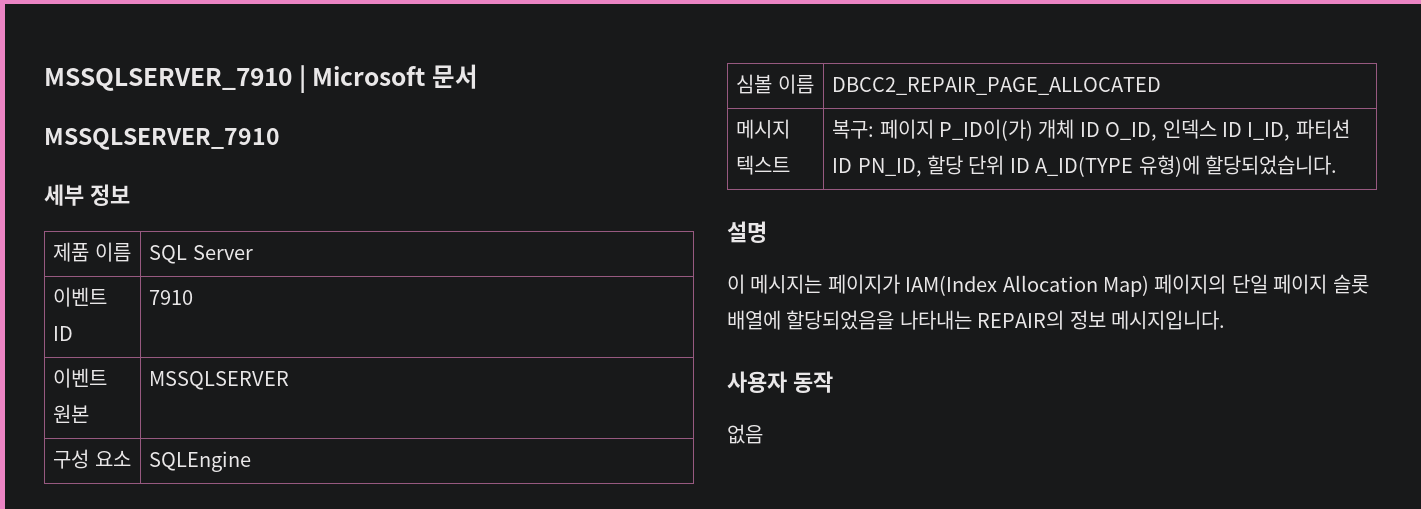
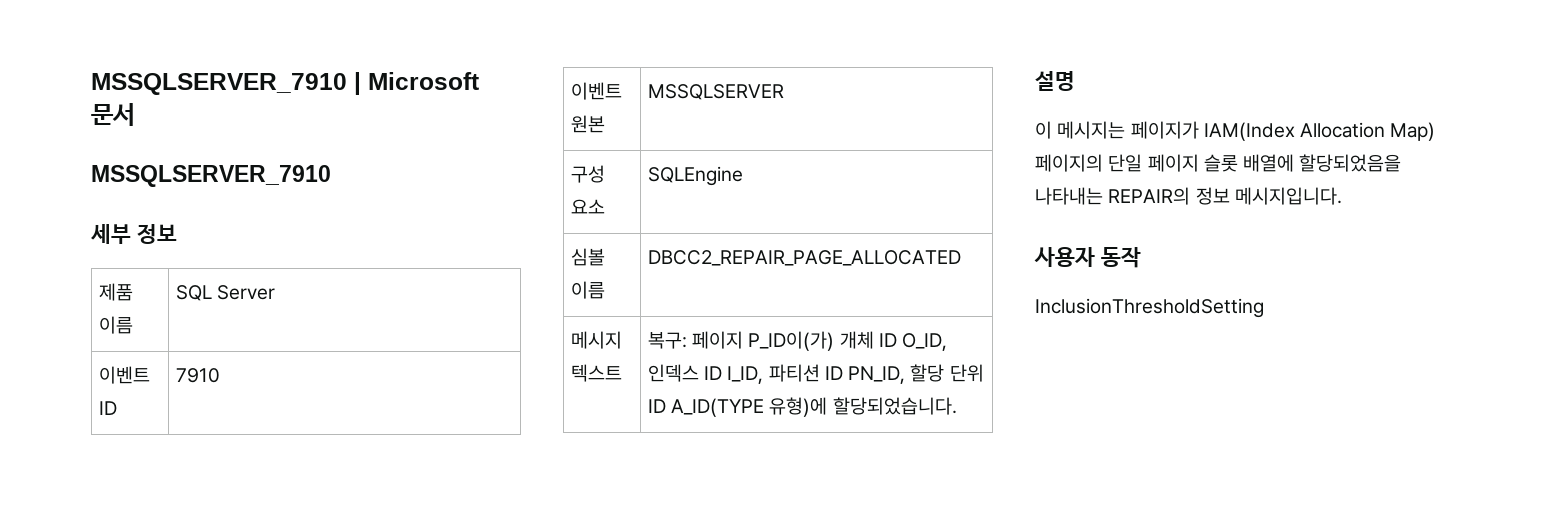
[727,424,763,444] 없음 -> [1035,298,1264,318] InclusionThresholdSetting

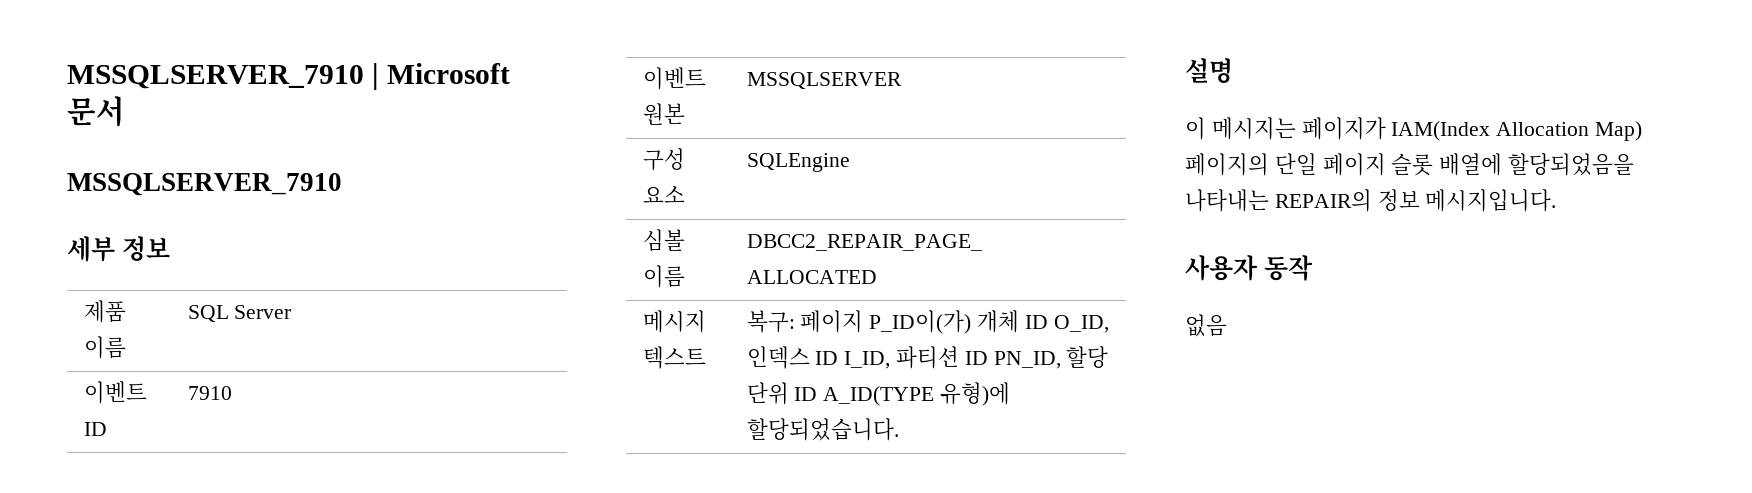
[1035,298,1264,318] InclusionThresholdSetting -> [1185,314,1227,337] 없음

